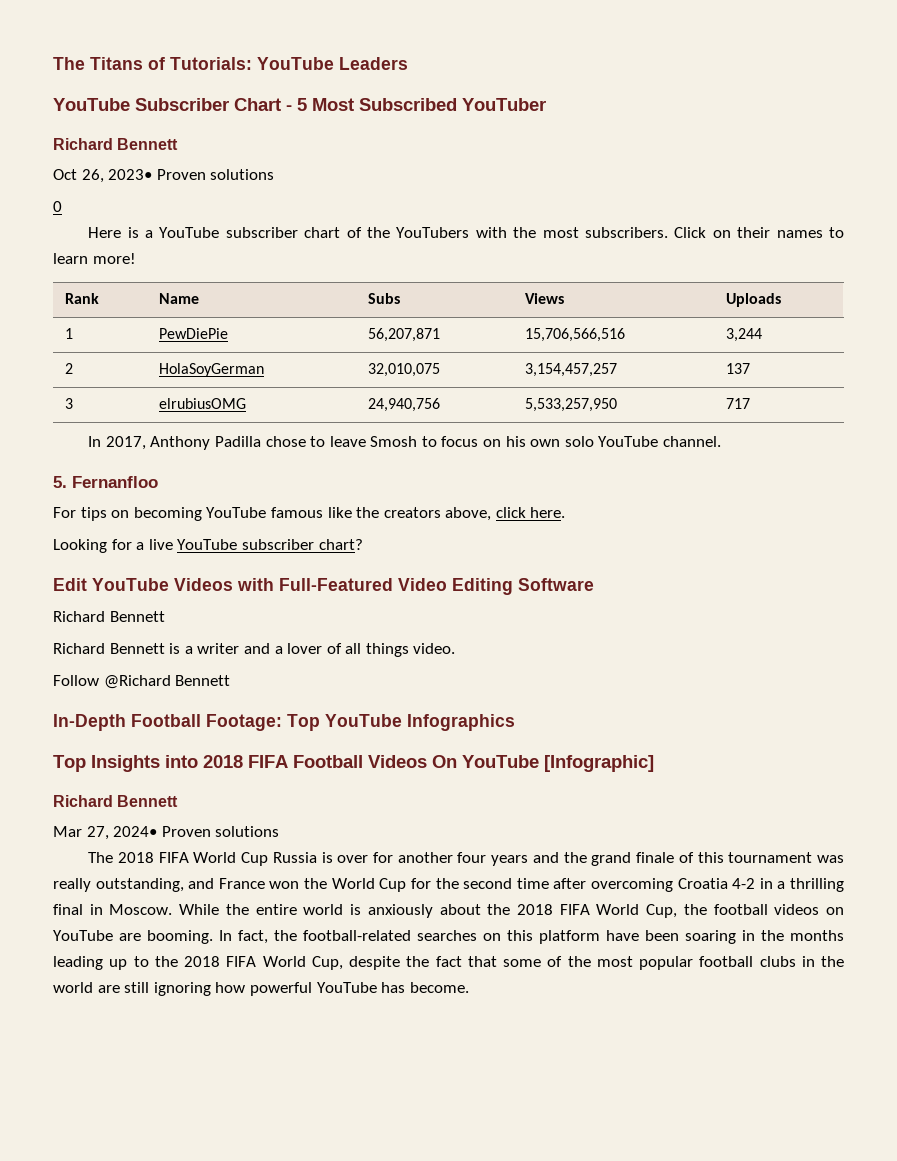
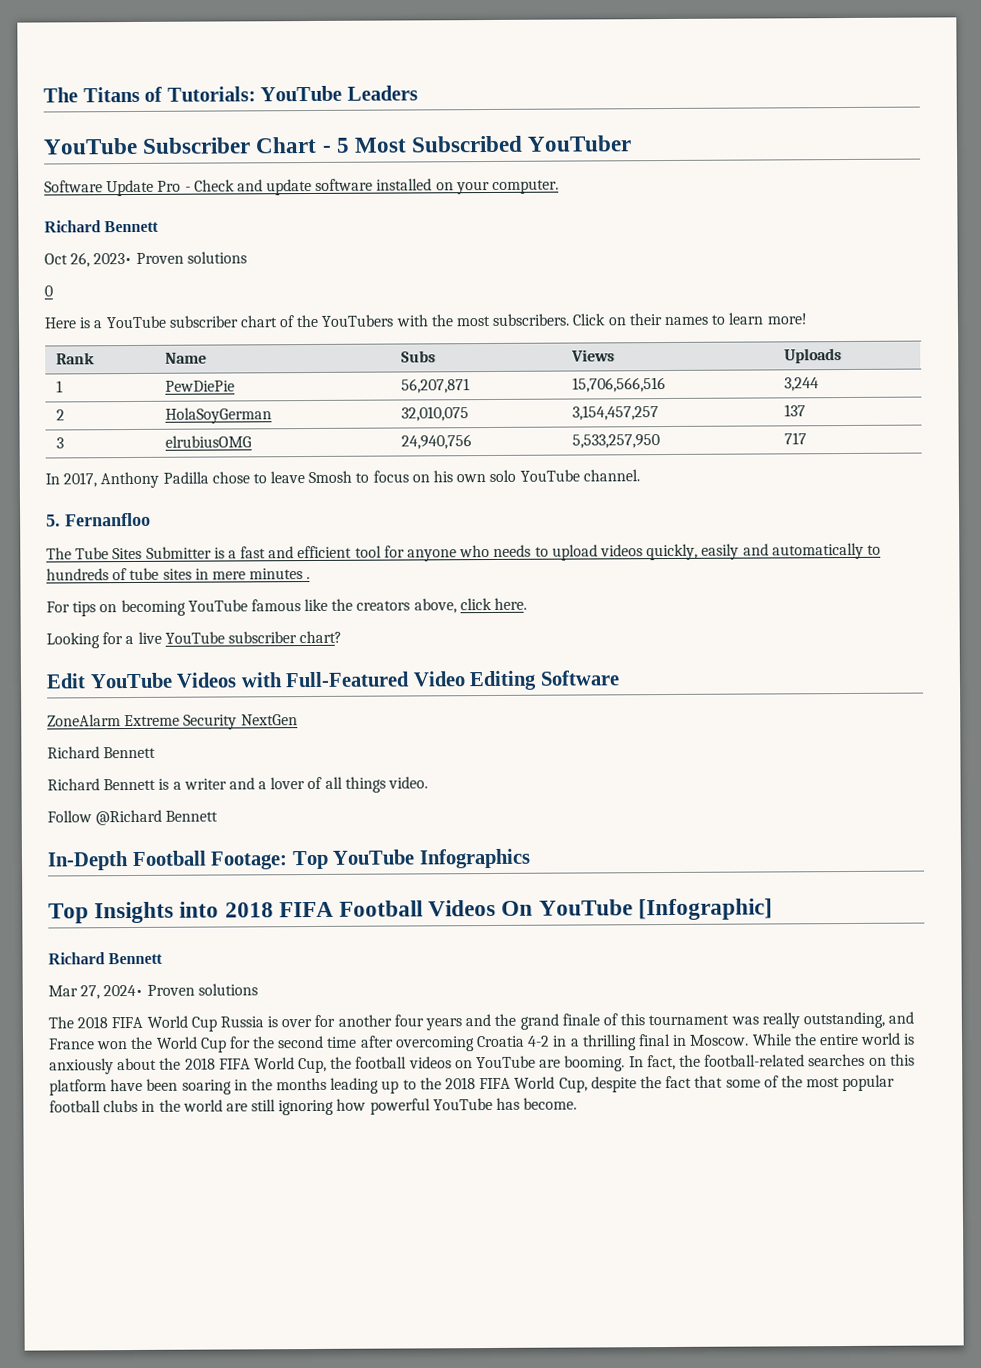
(546, 104) none -> [44,178,560,197] // Software Update Pro - Check and update software installed on your computer.
(158, 482) none -> [46,542,881,562] [46,567,311,581] // The Tube Sites Submitter is a fast and efficient tool for anyone who needs to upload videos quickly, easily and automatically to hundreds of tube sites in mere minutes .
(594, 584) none -> [47,714,298,730] // ZoneAlarm Extreme Security NextGen

